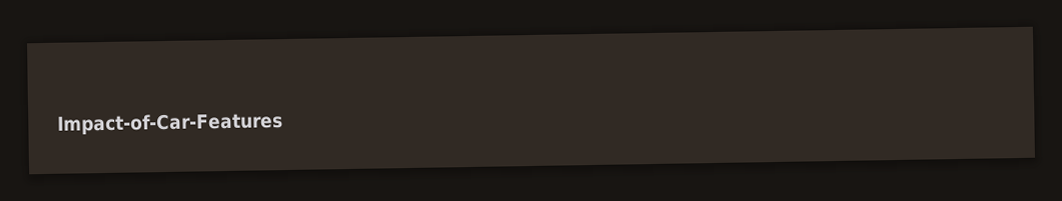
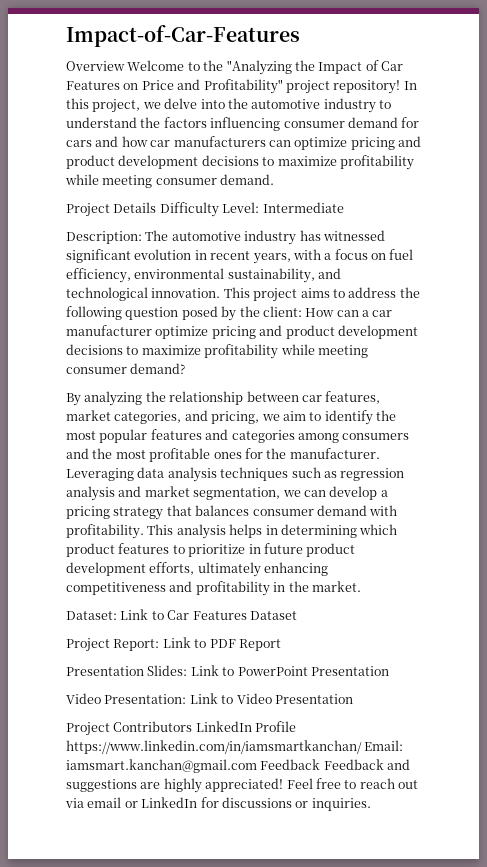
(283, 123) none -> [66,60,403,75] [66,79,417,94] [66,98,391,113] [66,117,420,131] [66,136,421,150] [66,155,414,170] [65,174,275,188] [66,202,344,217] [66,230,385,245] [66,249,414,264] [66,268,342,283] [66,287,420,302] [66,306,393,321] [66,325,418,339] [66,344,368,359] [66,363,186,374] [66,391,381,406] [66,410,396,425] [66,429,410,443] [66,448,380,462] [66,467,405,482] [66,486,388,501] [66,505,398,520] [66,524,398,539] [66,543,356,557] [66,562,329,577] [66,581,361,596] [66,609,297,620] [66,637,281,652] [66,665,389,676] [66,693,353,704] [66,721,297,736] [66,740,404,754] [66,759,411,773] [66,778,418,793] [65,797,371,811] // Overview Welcome to the "Analyzing the Impact of Car Features on Price and Profitability" project repository! In this project, we delve into the automotive industry to understand the factors influencing consumer demand for cars and how car manufacturers can optimize pricing and product development decisions to maximize profitability while meeting consumer demand. // Project Details Difficulty Level: Intermediate // Description: The automotive industry has witnessed significant evolution in recent years, with a focus on fuel efficiency, environmental sustainability, and technological innovation. This project aims to address the following question posed by the client: How can a car manufacturer optimize pricing and product development decisions to maximize profitability while meeting consumer demand? // By analyzing the relationship between car features, market categories, and pricing, we aim to identify the most popular features and categories among consumers and the most profitable ones for the manufacturer. Leveraging data analysis techniques such as regression analysis and market segmentation, we can develop a pricing strategy that balances consumer demand with profitability. This analysis helps in determining which product features to prioritize in future product development efforts, ultimately enhancing competitiveness and profitability in the market. // Dataset: Link to Car Features Dataset // Project Report: Link to PDF Report // Presentation Slides: Link to PowerPoint Presentation // Video Presentation: Link to Video Presentation // Project Contributors LinkedIn Profile https://www.linkedin.com/in/iamsmartkanchan/ Email: iamsmart.kanchan@gmail.com Feedback Feedback and suggestions are highly appreciated! Feel free to reach out via email or LinkedIn for discussions or inquiries.

